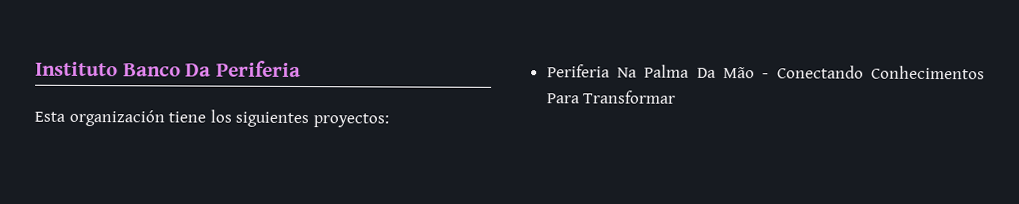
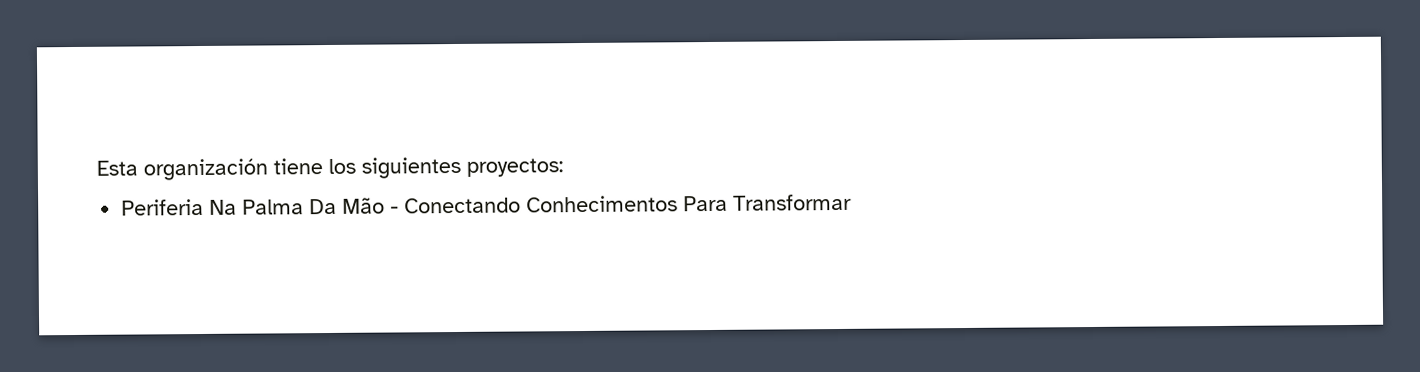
[35,60,301,78] Instituto Banco Da Periferia // -> (96, 168) none

